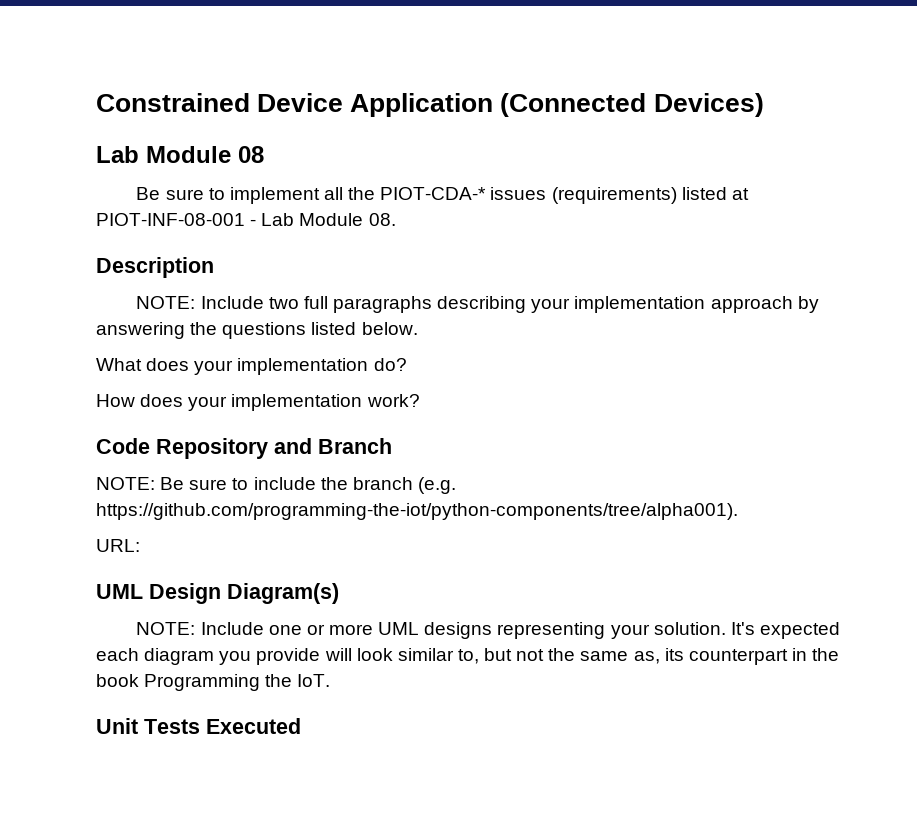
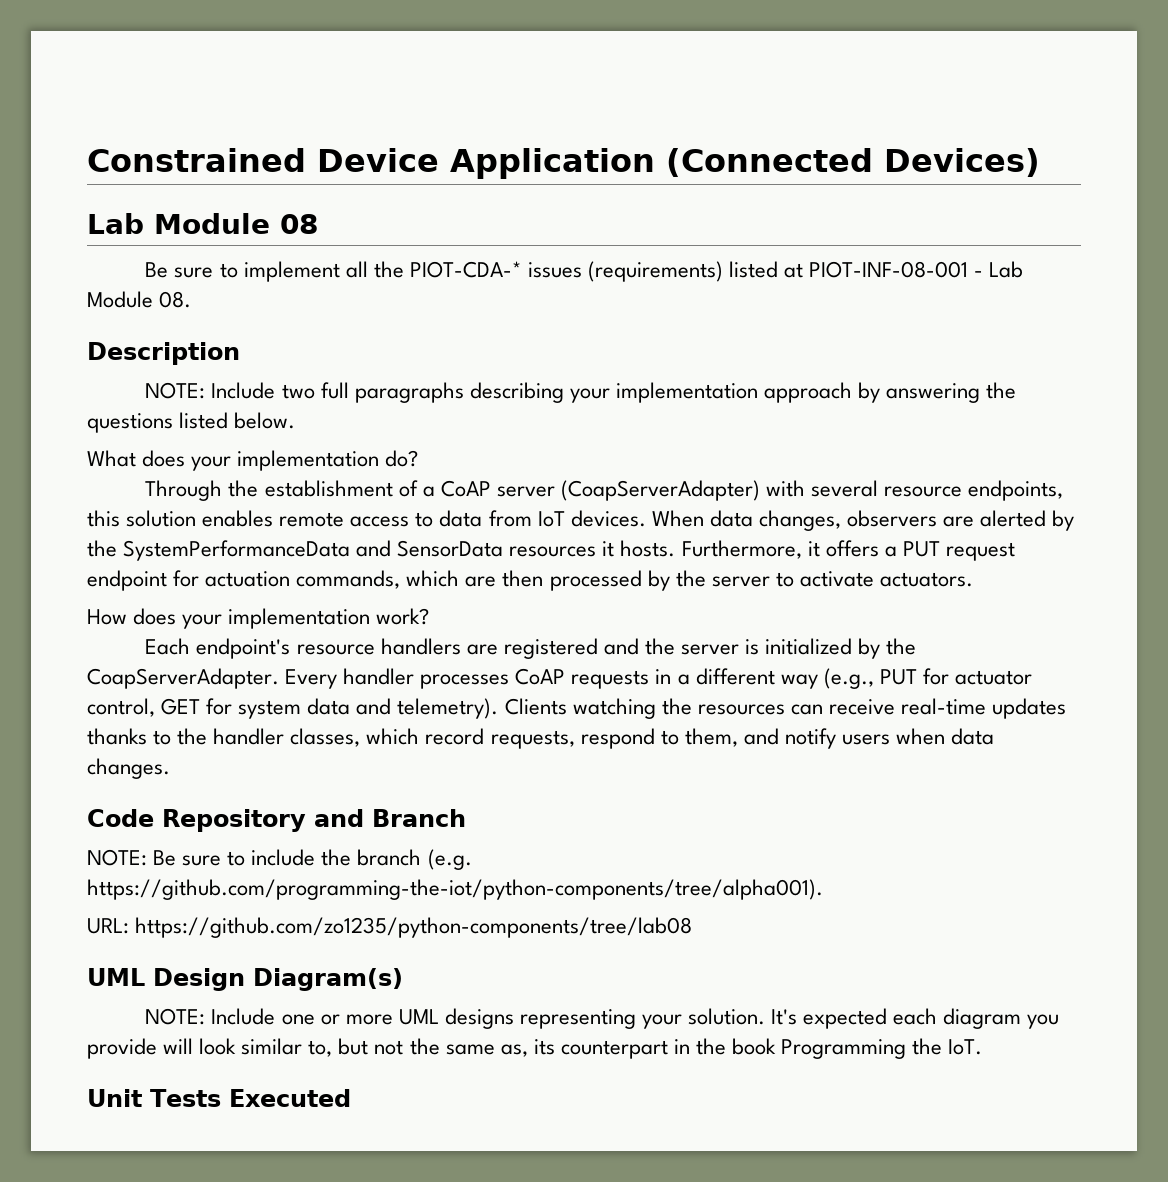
(407, 364) none -> [145,480,1064,501] [87,510,1075,531] [87,540,1015,561] [87,570,973,591] // Through the establishment of a CoAP server (CoapServerAdapter) with several resource endpoints, this solution enables remote access to data from IoT devices. When data changes, observers are alerted by the SystemPerformanceData and SensorData resources it hosts. Furthermore, it offers a PUT request endpoint for actuation commands, which are then processed by the server to activate actuators.
(420, 400) none -> [145,638,917,659] [87,668,1032,689] [87,698,1067,719] [87,728,995,749] [87,758,170,779] // Each endpoint's resource handlers are registered and the server is initialized by the CoapServerAdapter. Every handler processes CoAP requests in a different way (e.g., PUT for actuator control, GET for system data and telemetry). Clients watching the resources can receive real-time updates thanks to the handler classes, which record requests, respond to them, and notify users when data changes.
(140, 545) none -> [135,917,693,938] https://github.com/zo1235/python-components/tree/lab08

